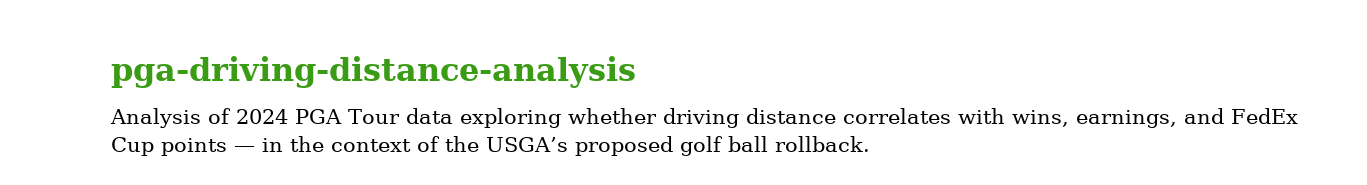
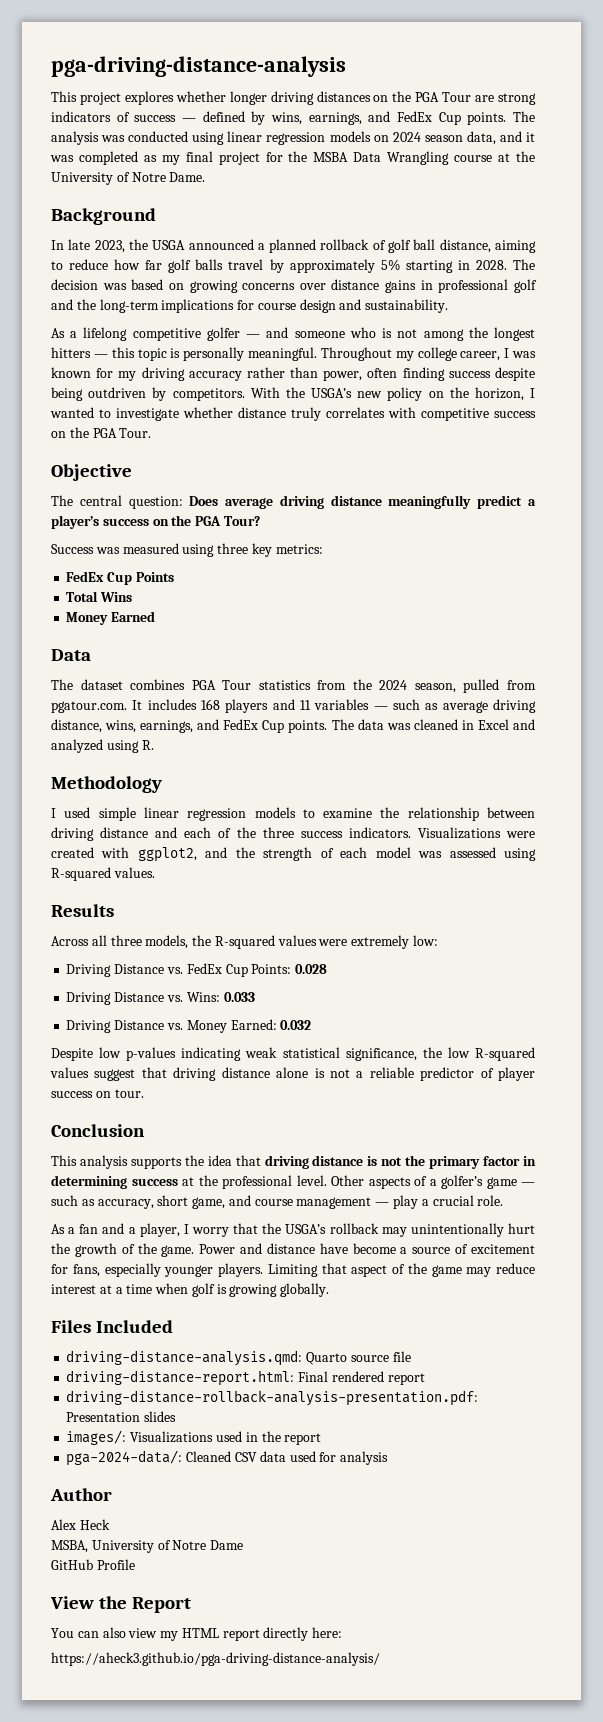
[110,108,1299,128] [111,136,870,156] Analysis of 2024 PGA Tour data exploring whether driving distance correlates with wins, earnings, and FedEx Cup points — in the context of the USGA’s proposed golf ball rollback. -> [51,91,537,105] [51,111,535,125] [51,131,535,145] [50,151,535,165] [51,172,206,185] [51,208,156,225] [51,239,537,253] [51,259,535,273] [51,279,537,293] [51,299,449,313] [51,327,535,341] [51,347,536,361] [51,367,535,381] [51,387,536,401] [50,407,536,421] [51,427,152,438] [51,464,132,481] [51,495,536,509] [51,515,260,529] [51,543,323,557] [66,571,174,585] [66,591,133,602] [66,611,156,625] [51,649,91,661] [51,679,536,693] [51,699,536,713] [51,719,536,733] [51,739,154,753] [51,776,162,793] [51,807,535,821] [51,827,535,841] [51,847,536,862] [51,867,155,881] [51,904,114,917] [51,935,439,949] [66,963,328,977] [66,992,255,1005] [66,1019,312,1033] [51,1047,535,1061] [50,1067,536,1081] [51,1089,144,1098] [51,1124,145,1137] [51,1155,536,1169] [51,1175,535,1189] [51,1195,504,1209] [51,1223,536,1237] [51,1243,536,1257] [51,1263,535,1277] [51,1283,330,1297] [51,1320,174,1333] [66,1350,411,1366] [66,1370,425,1386] [66,1390,479,1406] [66,1411,177,1422] [66,1430,322,1445] [66,1450,389,1466] [50,1488,112,1501] [51,1519,110,1530] [51,1540,244,1553] [51,1559,135,1570] [50,1596,192,1613] [51,1627,343,1641] [51,1652,380,1666] This project explores whether longer driving distances on the PGA Tour are strong indicators of success — defined by wins, earnings, and FedEx Cup points. The analysis was conducted using linear regression models on 2024 season data, and it was completed as my final project for the MSBA Data Wrangling course at the University of Notre Dame. // Background // In late 2023, the USGA announced a planned rollback of golf ball distance, aiming to reduce how far golf balls travel by approximately 5% starting in 2028. The decision was based on growing concerns over distance gains in professional golf and the long-term implications for course design and sustainability. // As a lifelong competitive golfer — and someone who is not among the longest hitters — this topic is personally meaningful. Throughout my college career, I was known for my driving accuracy rather than power, often finding success despite being outdriven by competitors. With the USGA’s new policy on the horizon, I wanted to investigate whether distance truly correlates with competitive success on the PGA Tour. // Objective // The central question: Does average driving distance meaningfully predict a player’s success on the PGA Tour? // Success was measured using three key metrics: // FedEx Cup Points // Total Wins // Money Earned // Data // The dataset combines PGA Tour statistics from the 2024 season, pulled from pgatour.com. It includes 168 players and 11 variables — such as average driving distance, wins, earnings, and FedEx Cup points. The data was cleaned in Excel and analyzed using R. // Methodology // I used simple linear regression models to examine the relationship between driving distance and each of the three success indicators. Visualizations were created with ggplot2, and the strength of each model was assessed using R-squared values. // Results // Across all three models, the R-squared values were extremely low: // Driving Distance vs. FedEx Cup Points: 0.028 // Driving Distance vs. Wins: 0.033 // Driving Distance vs. Money Earned: 0.032 // Despite low p-values indicating weak statistical significance, the low R-squared values suggest that driving distance alone is not a reliable predictor of player success on tour. // Conclusion // This analysis supports the idea that driving distance is not the primary factor in determining success at the professional level. Other aspects of a golfer’s game — such as accuracy, short game, and course management — play a crucial role. // As a fan and a player, I worry that the USGA’s rollback may unintentionally hurt the growth of the game. Power and distance have become a source of excitement for fans, especially younger players. Limiting that aspect of the game may reduce interest at a time when golf is growing globally. // Files Included // driving-distance-analysis.qmd: Quarto source file // driving-distance-report.html: Final rendered report // driving-distance-rollback-analysis-presentation.pdf: Presentation slides // images/: Visualizations used in the report // pga-2024-data/: Cleaned CSV data used for analysis // Author // Alex Heck // MSBA, University of Notre Dame // GitHub Profile // View the Report // You can also view my HTML report directly here: // https://aheck3.github.io/pga-driving-distance-analysis/

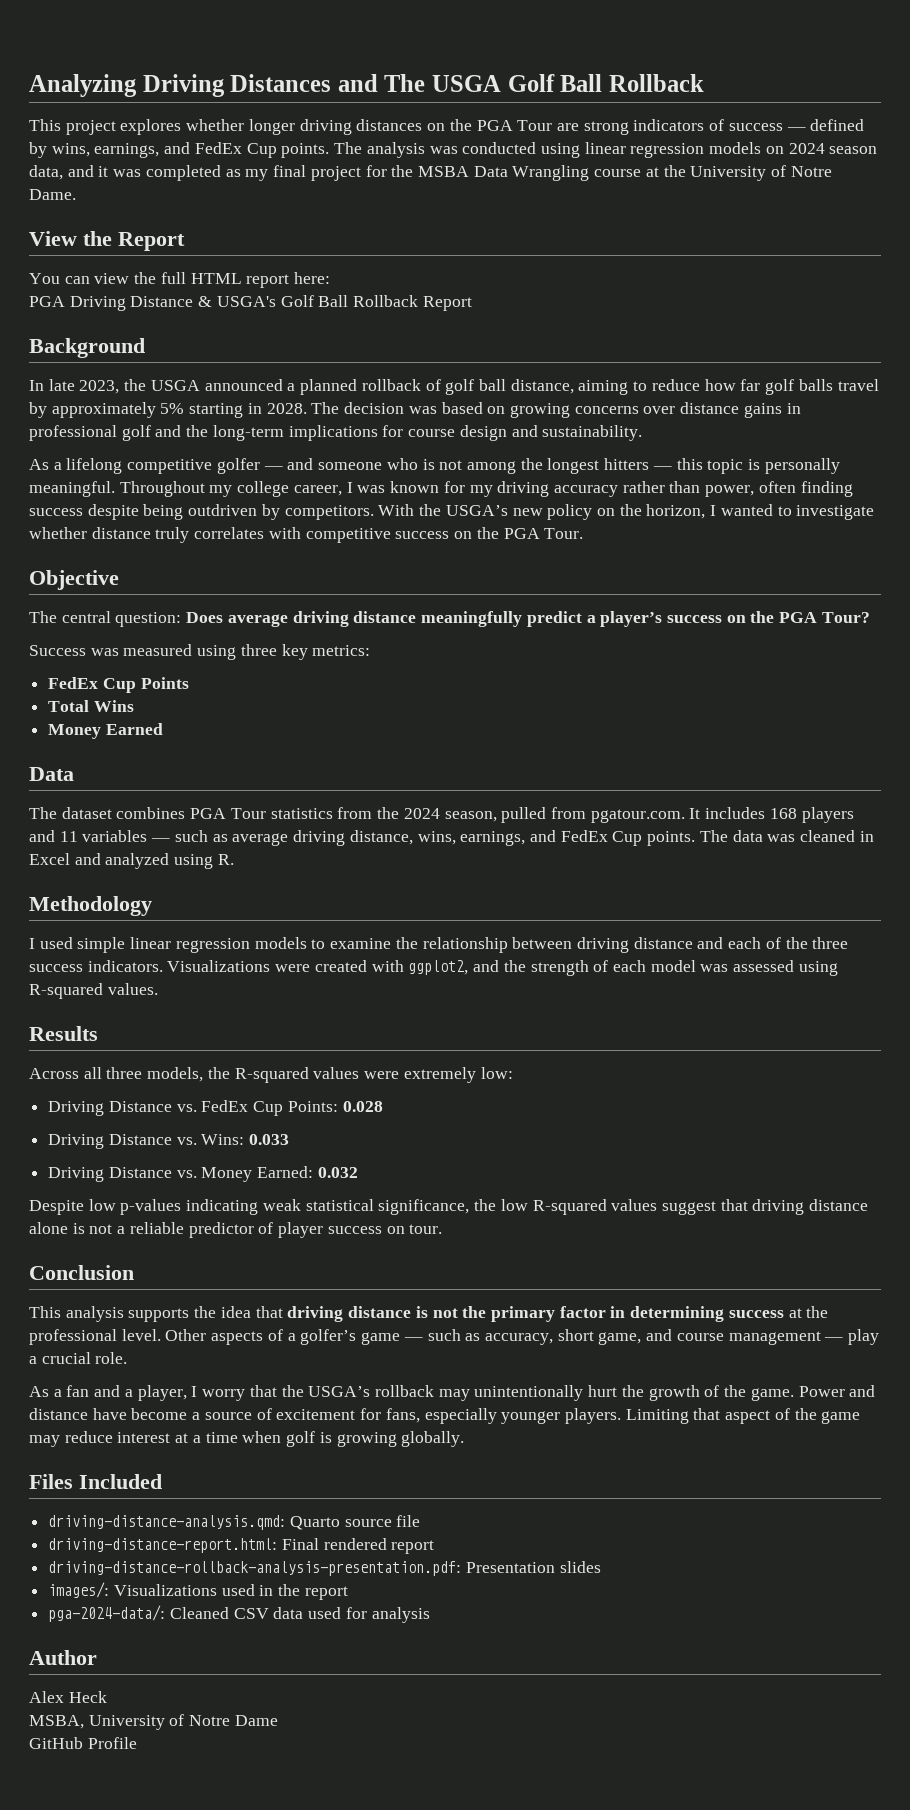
[51,56,346,77] pga-driving-distance-analysis -> [29,74,704,97] Analyzing Driving Distances and The USGA Golf Ball Rollback
(206, 177) none -> [29,231,185,251] [29,272,331,288] [29,295,472,311] // View the Report // You can view the full HTML report here: // PGA Driving Distance & USGA's Golf Ball Rollback Report
[50,1596,192,1613] [51,1627,343,1641] [51,1652,380,1666] // View the Report // You can also view my HTML report directly here: // https://aheck3.github.io/pga-driving-distance-analysis/ -> (137, 1743) none

